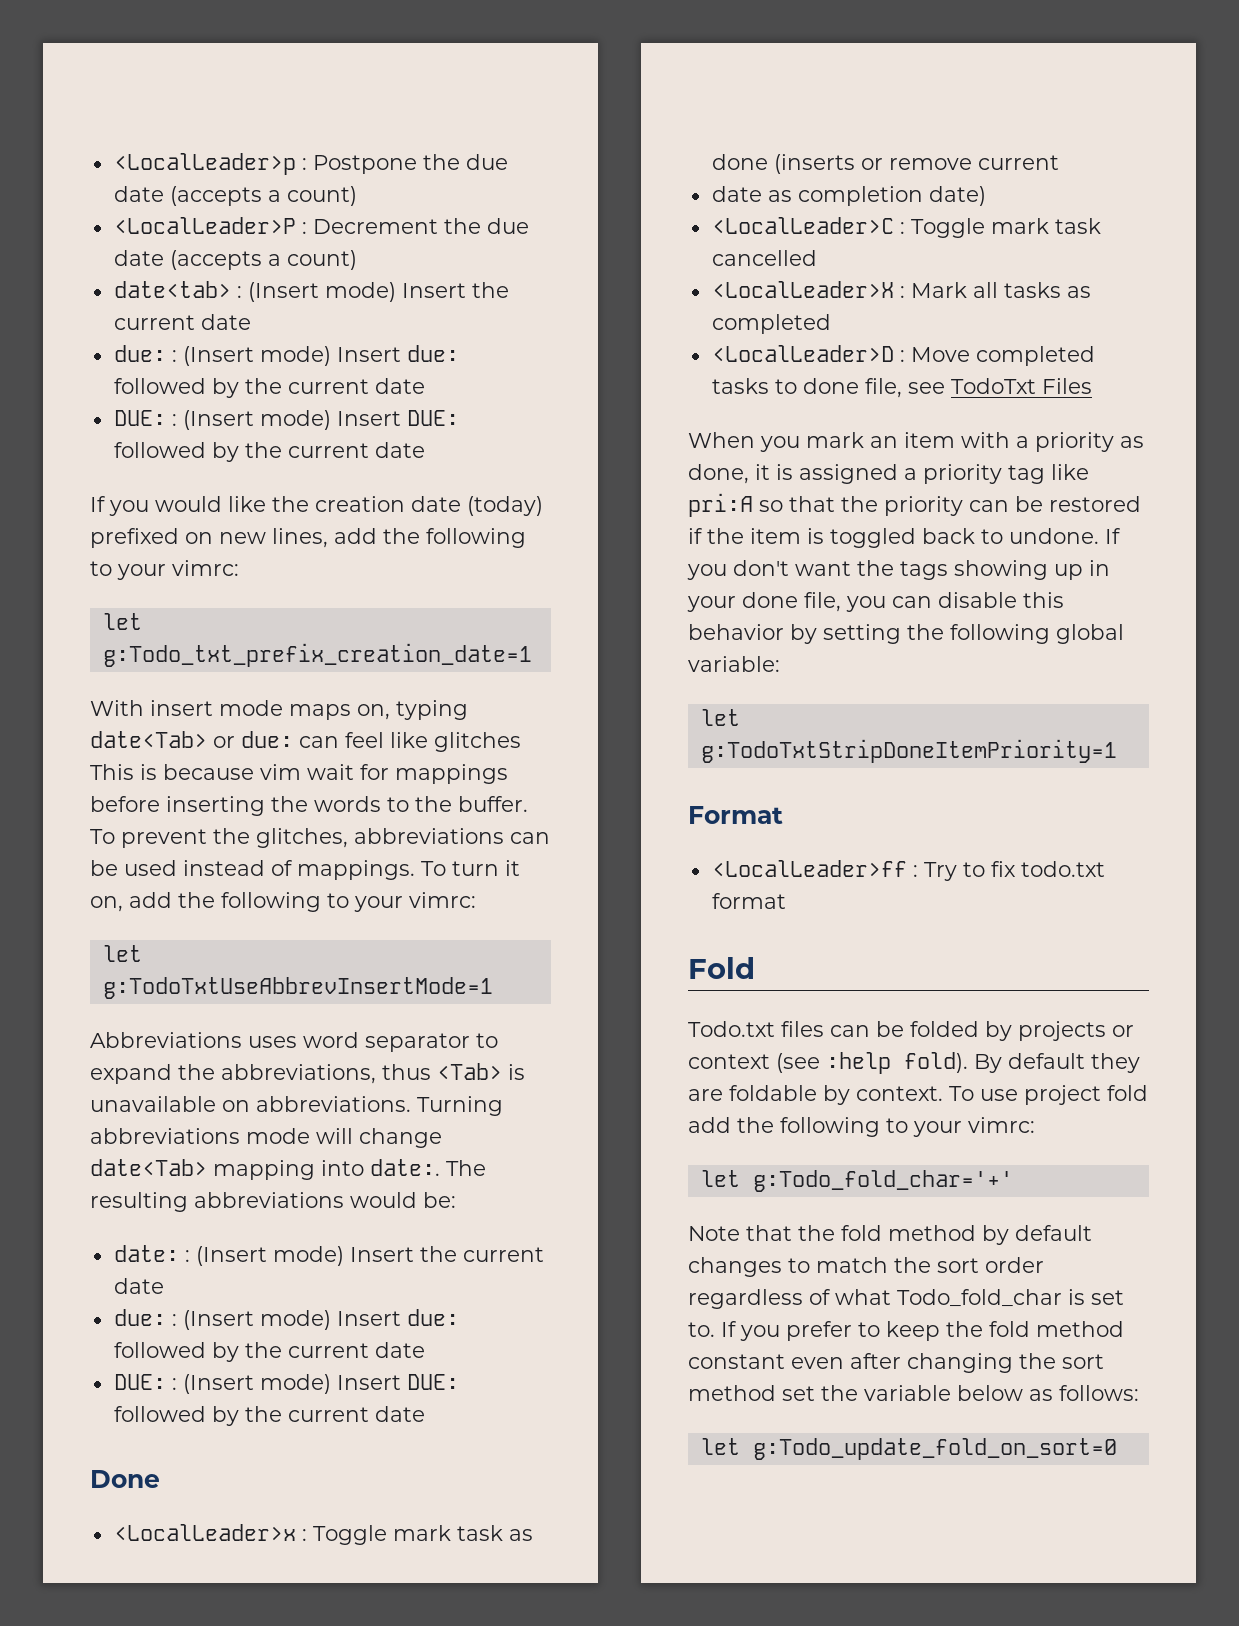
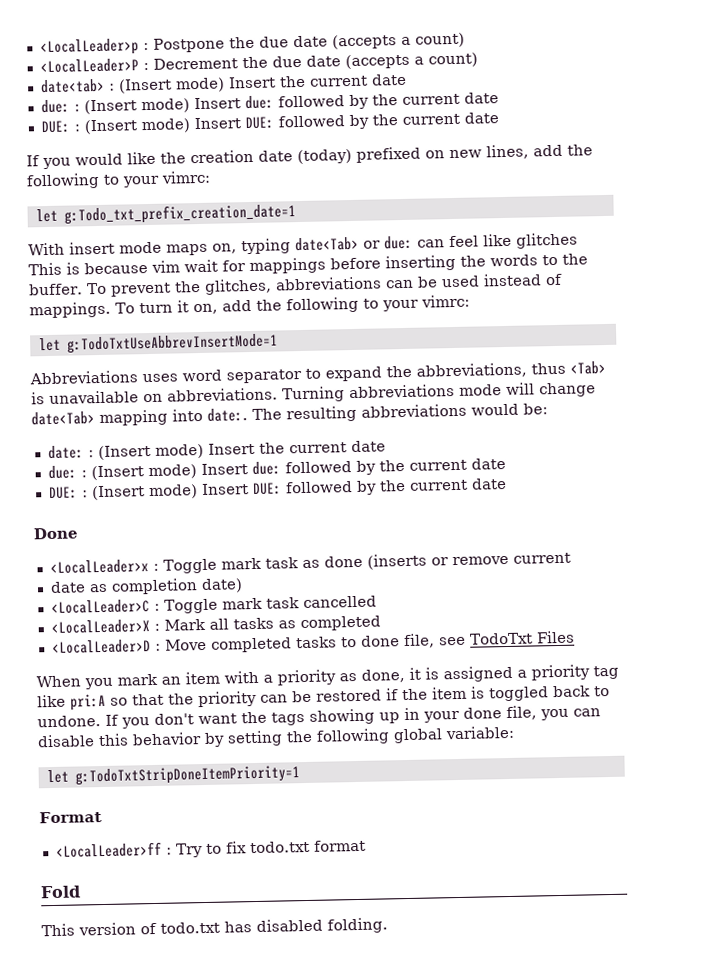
[688,1021,1134,1041] [688,1052,1140,1074] [688,1085,1148,1105] [688,1117,1035,1137] [700,1170,1013,1192] [688,1225,1092,1245] [688,1257,1044,1277] [688,1289,1124,1309] [688,1321,1124,1341] [688,1353,1104,1373] [688,1385,1139,1401] [700,1438,1117,1460] Todo.txt files can be folded by projects or context (see :help fold). By default they are foldable by context. To use project fold add the following to your vimrc: // let g:Todo_fold_char='+' // Note that the fold method by default changes to match the sort order regardless of what Todo_fold_char is set to. If you prefer to keep the fold method constant even after changing the sort method set the variable below as follows: // let g:Todo_update_fold_on_sort=0 -> [41,917,388,937] This version of todo.txt has disabled folding.

